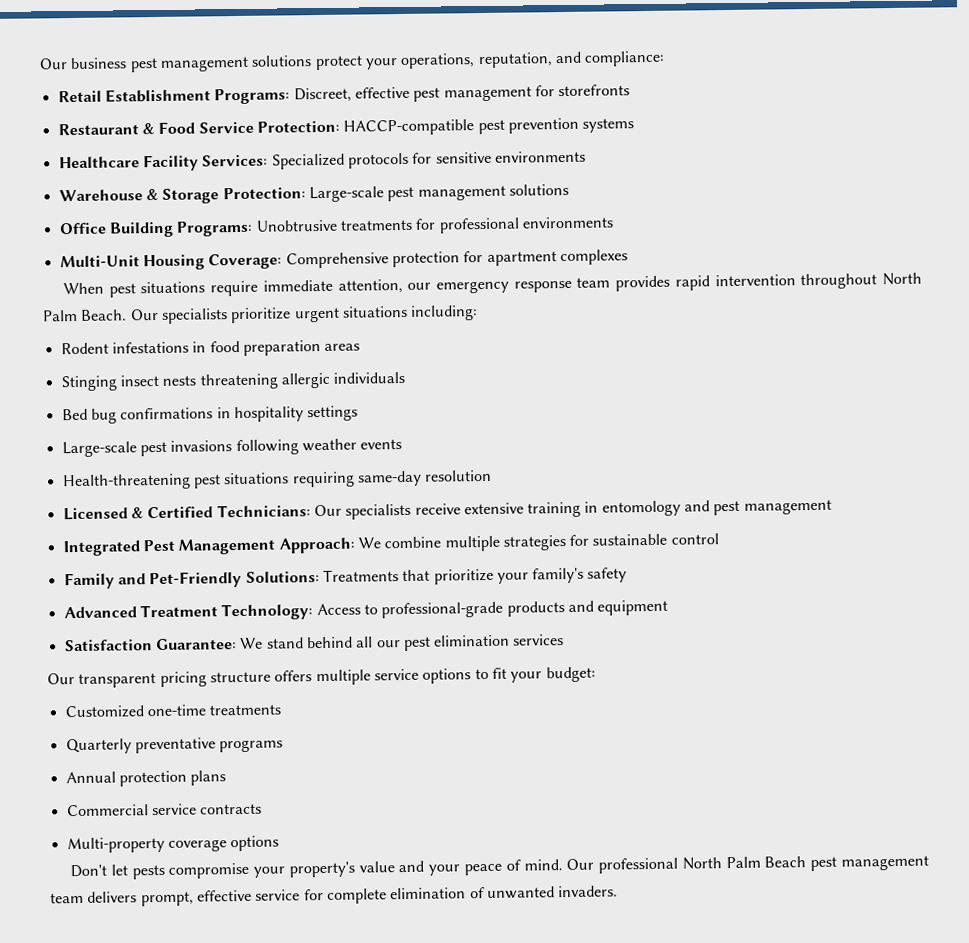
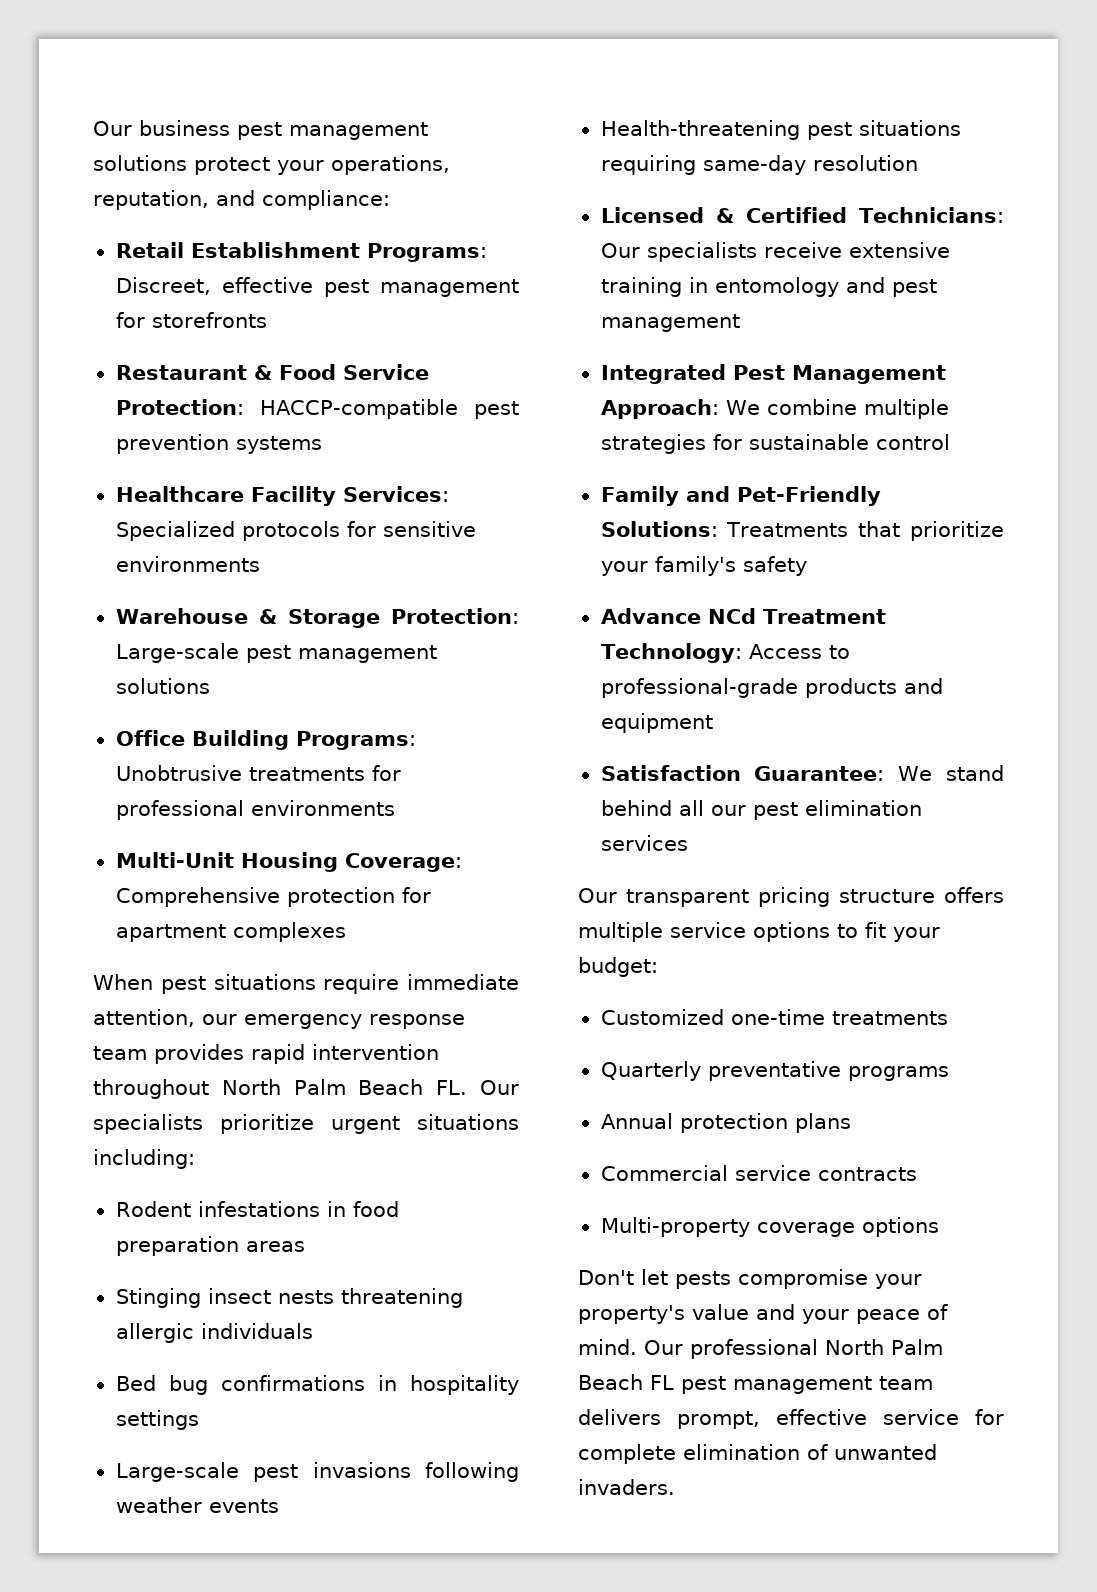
[80,309,128,321] Beach. -> [358,1079,468,1095] Beach FL.
[63,606,137,619] Advanced -> [600,608,756,624] Advance NCd
(807, 862) none -> [650,1375,674,1390] FL

